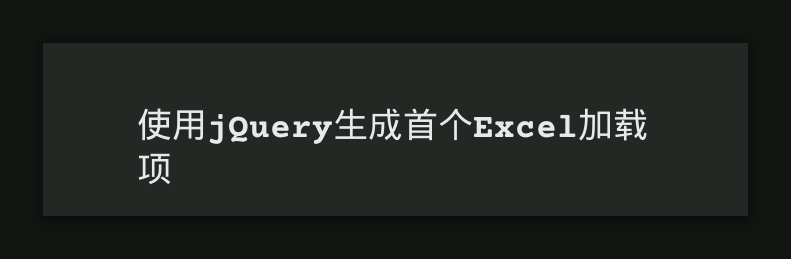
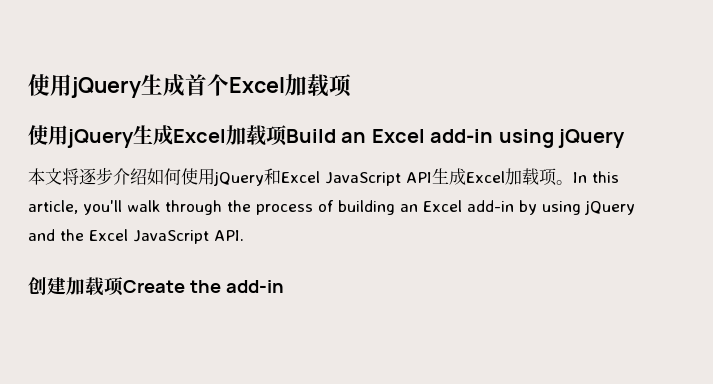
(172, 169) none -> [28,125,625,148] [28,167,619,186] [28,200,635,215] [28,229,244,244] [28,276,284,296] // 使用jQuery生成Excel加载项Build an Excel add-in using jQuery // 本文将逐步介绍如何使用jQuery和Excel JavaScript API生成Excel加载项。In this article, you'll walk through the process of building an Excel add-in by using jQuery and the Excel JavaScript API. // 创建加载项Create the add-in

